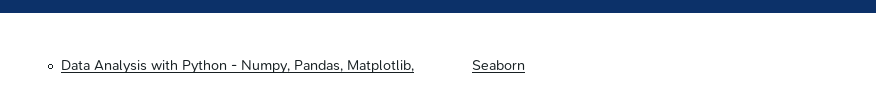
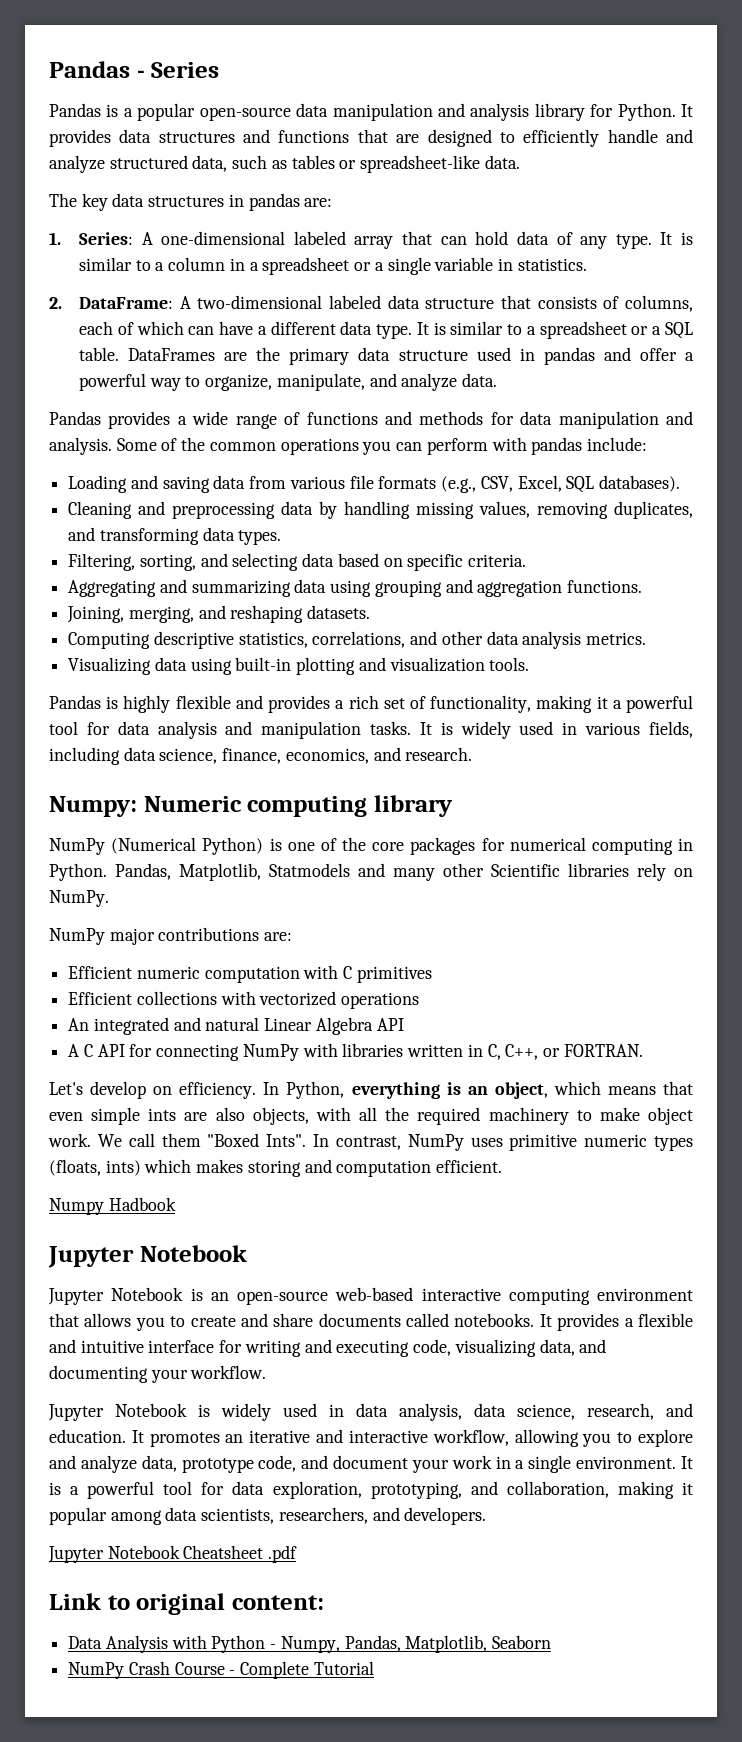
(60, 65) none -> [49,61,220,78] [49,103,693,121] [49,129,694,147] [49,155,520,173] [49,193,333,211] [49,231,694,249] [79,257,587,275] [49,295,693,312] [79,321,694,339] [79,347,695,365] [79,373,498,391] [49,411,693,429] [49,437,647,455] [68,475,680,493] [68,501,693,519] [68,527,282,545] [68,553,527,571] [68,579,643,597] [67,605,371,623] [68,631,647,649] [68,657,530,675] [49,695,693,713] [49,721,693,739] [49,747,473,765] [49,795,453,817] [49,837,694,855] [49,863,693,881] [49,890,109,907] [49,927,293,945] [68,965,432,983] [68,991,420,1009] [68,1017,404,1035] [68,1043,643,1061] [49,1081,693,1099] [49,1107,693,1125] [48,1133,693,1151] [49,1159,503,1177] [49,1197,176,1215] [48,1245,247,1268] [48,1287,693,1305] [49,1313,694,1331] [49,1339,607,1357] [49,1365,267,1383] [48,1403,693,1421] [49,1429,694,1447] [49,1455,693,1473] [49,1481,693,1499] [49,1507,487,1525] [48,1545,298,1563] [49,1593,324,1615] Pandas - Series // Pandas is a popular open-source data manipulation and analysis library for Python. It provides data structures and functions that are designed to efficiently handle and analyze structured data, such as tables or spreadsheet-like data. // The key data structures in pandas are: // 1. Series: A one-dimensional labeled array that can hold data of any type. It is similar to a column in a spreadsheet or a single variable in statistics. // 2. DataFrame: A two-dimensional labeled data structure that consists of columns, each of which can have a different data type. It is similar to a spreadsheet or a SQL table. DataFrames are the primary data structure used in pandas and offer a powerful way to organize, manipulate, and analyze data. // Pandas provides a wide range of functions and methods for data manipulation and analysis. Some of the common operations you can perform with pandas include: // Loading and saving data from various file formats (e.g., CSV, Excel, SQL databases). // Cleaning and preprocessing data by handling missing values, removing duplicates, and transforming data types. // Filtering, sorting, and selecting data based on specific criteria. // Aggregating and summarizing data using grouping and aggregation functions. // Joining, merging, and reshaping datasets. // Computing descriptive statistics, correlations, and other data analysis metrics. // Visualizing data using built-in plotting and visualization tools. // Pandas is highly flexible and provides a rich set of functionality, making it a powerful tool for data analysis and manipulation tasks. It is widely used in various fields, including data science, finance, economics, and research. // Numpy: Numeric computing library // NumPy (Numerical Python) is one of the core packages for numerical computing in Python. Pandas, Matplotlib, Statmodels and many other Scientific libraries rely on NumPy. // NumPy major contributions are: // Efficient numeric computation with C primitives // Efficient collections with vectorized operations // An integrated and natural Linear Algebra API // A C API for connecting NumPy with libraries written in C, C++, or FORTRAN. // Let's develop on efficiency. In Python, everything is an object, which means that even simple ints are also objects, with all the required machinery to make object work. We call them "Boxed Ints". In contrast, NumPy uses primitive numeric types (floats, ints) which makes storing and computation efficient. // Numpy Hadbook // Jupyter Notebook // Jupyter Notebook is an open-source web-based interactive computing environment that allows you to create and share documents called notebooks. It provides a flexible and intuitive interface for writing and executing code, visualizing data, and documenting your workflow. // Jupyter Notebook is widely used in data analysis, data science, research, and education. It promotes an iterative and interactive workflow, allowing you to explore and analyze data, prototype code, and document your work in a single environment. It is a powerful tool for data exploration, prototyping, and collaboration, making it popular among data scientists, researchers, and developers. // Jupyter Notebook Cheatsheet .pdf // Link to original content: //
(525, 65) none -> [68,1661,374,1679] // NumPy Crash Course - Complete Tutorial

